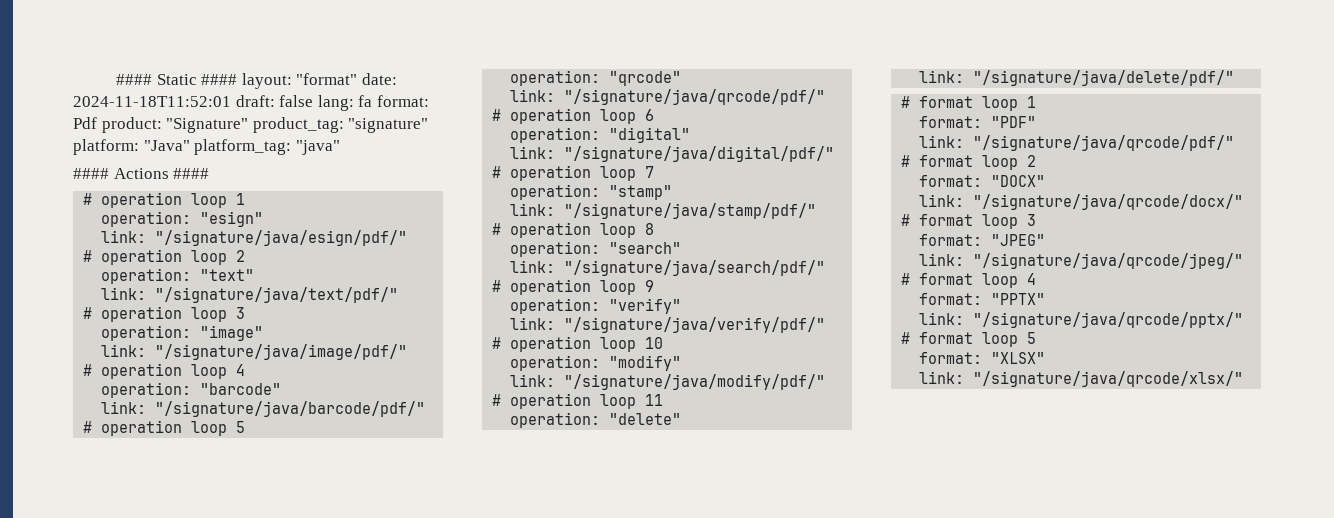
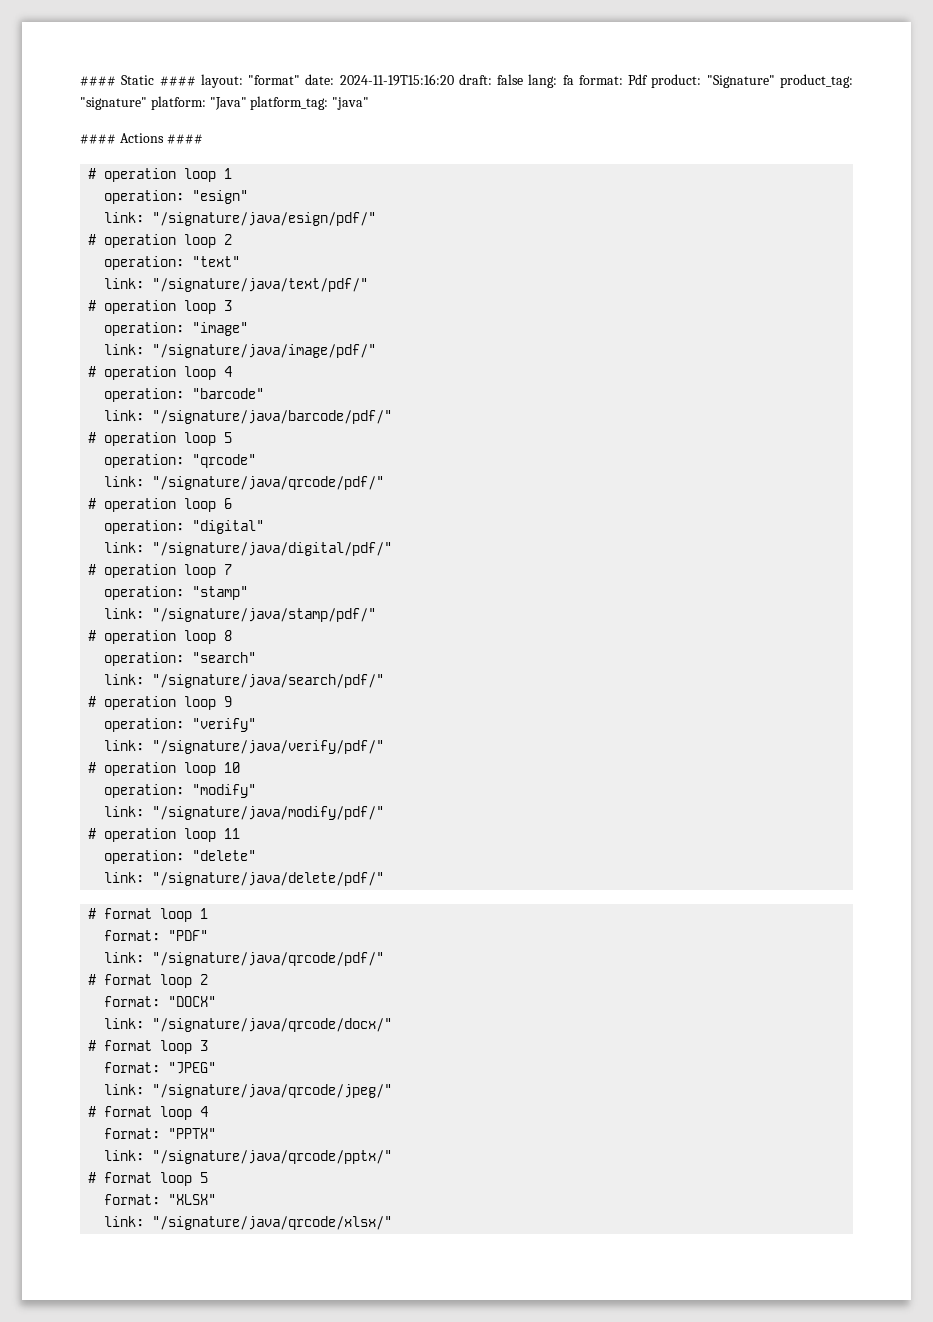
[73,96,231,107] 2024-11-18T11:52:01 -> [339,74,454,86] 2024-11-19T15:16:20

